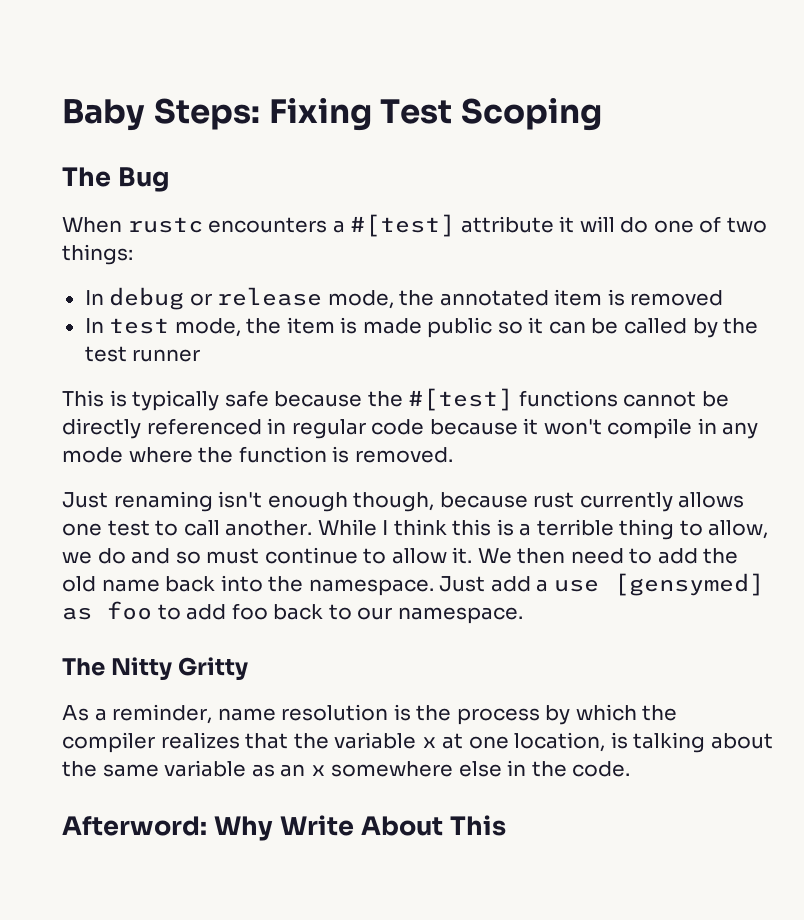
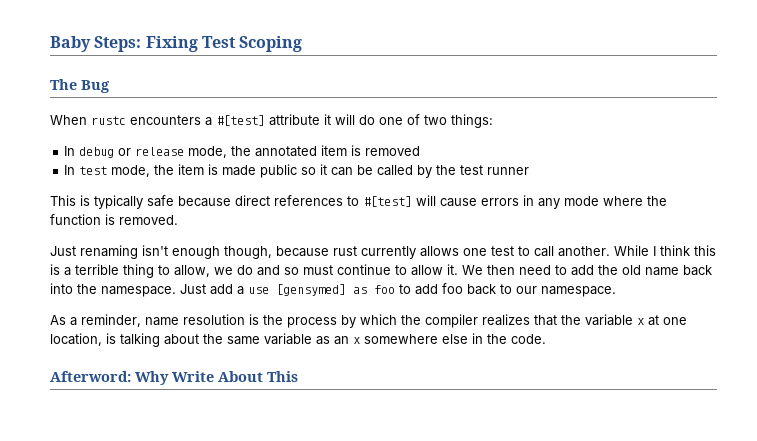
[367,388,729,411] [62,418,693,439] the #[test] functions cannot be directly referenced in regular code because it won't compile -> [235,195,519,207] direct references to #[test] will cause errors
[62,657,249,680] // The Nitty Gritty -> (616, 291) none

